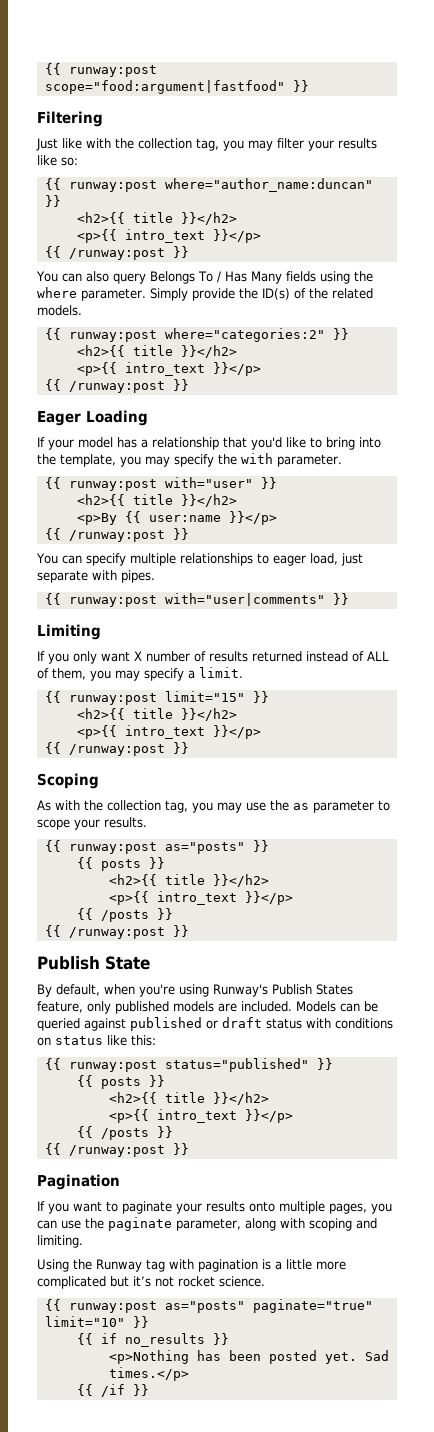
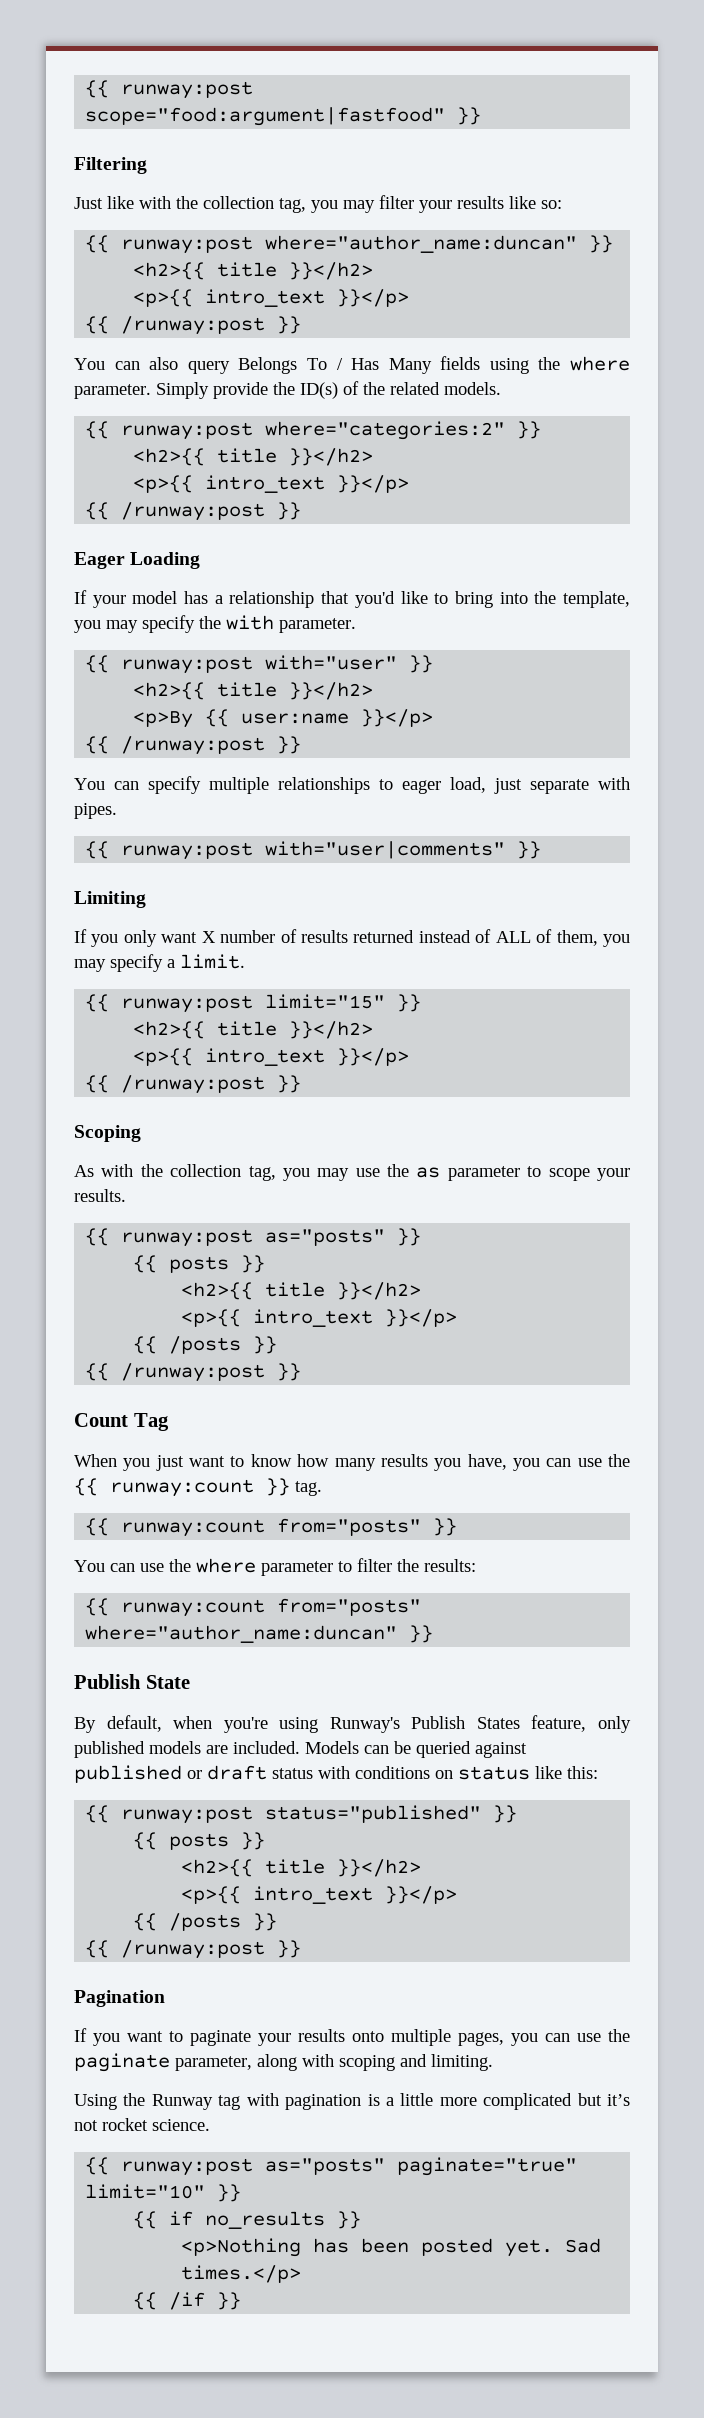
(189, 931) none -> [74,1413,169,1431] [74,1454,630,1471] [74,1478,322,1497] [85,1518,458,1537] [74,1558,476,1576] [85,1598,422,1617] [85,1625,434,1643] // Count Tag // When you just want to know how many results you have, you can use the {{ runway:count }} tag. // {{ runway:count from="posts" }} // You can use the where parameter to filter the results: // {{ runway:count from="posts" where="author_name:duncan" }}

